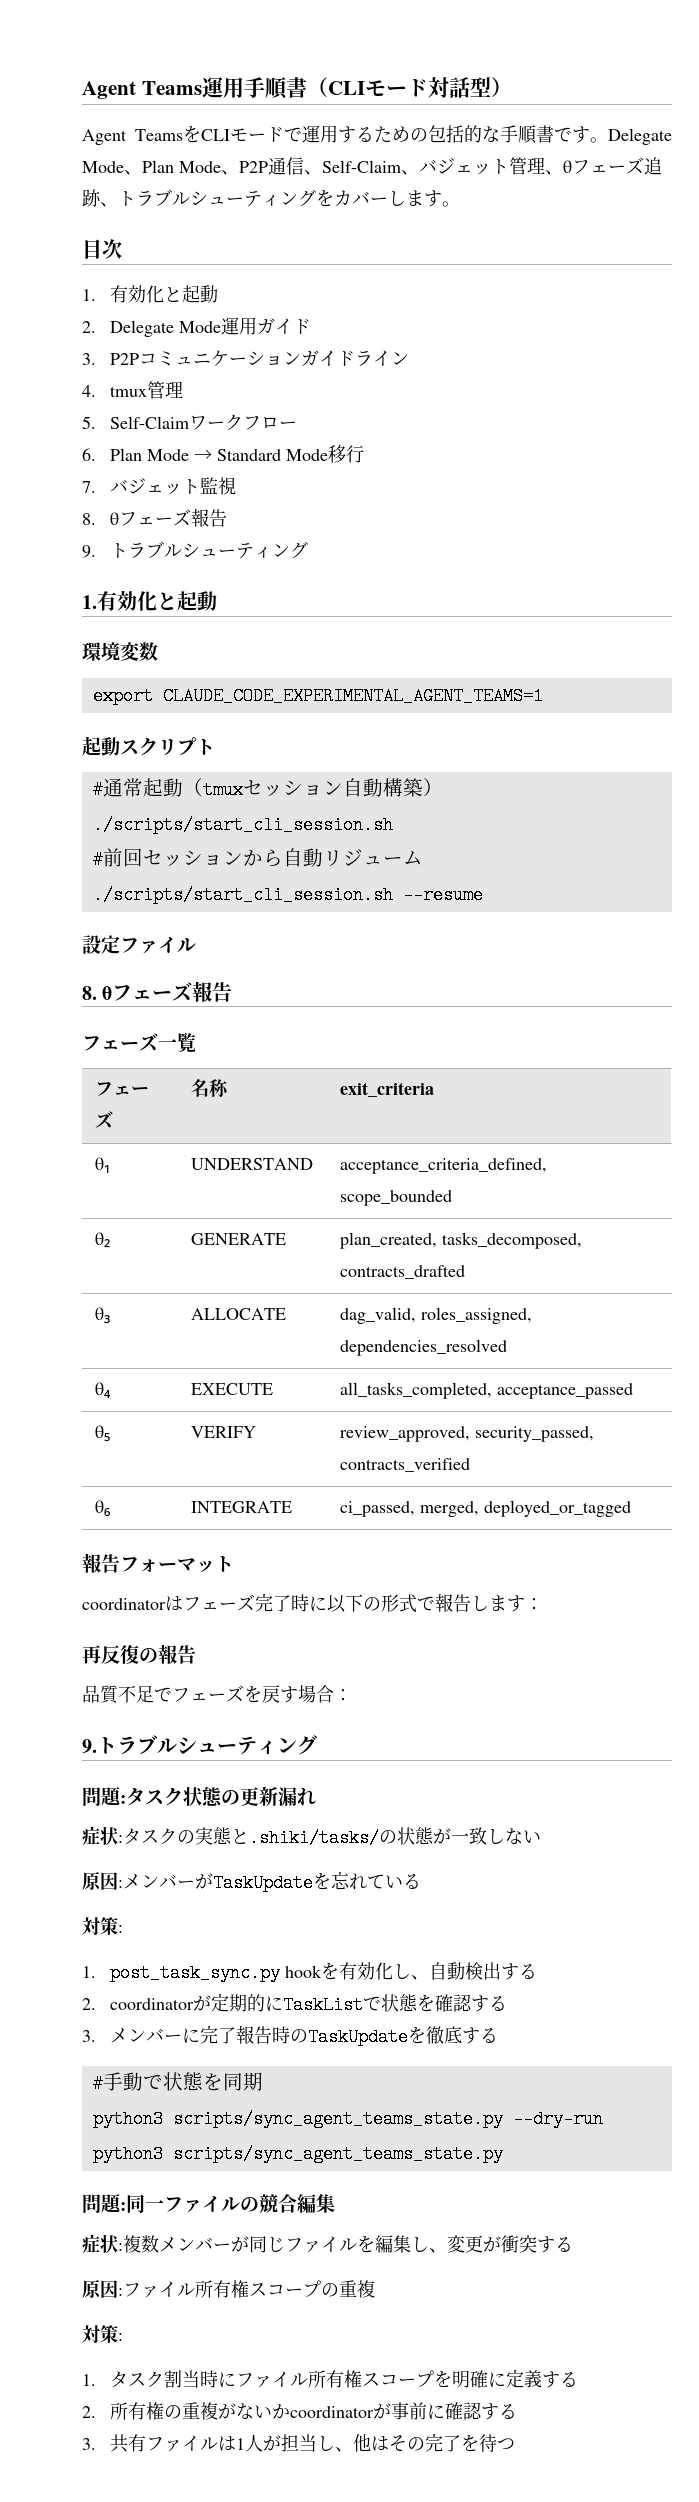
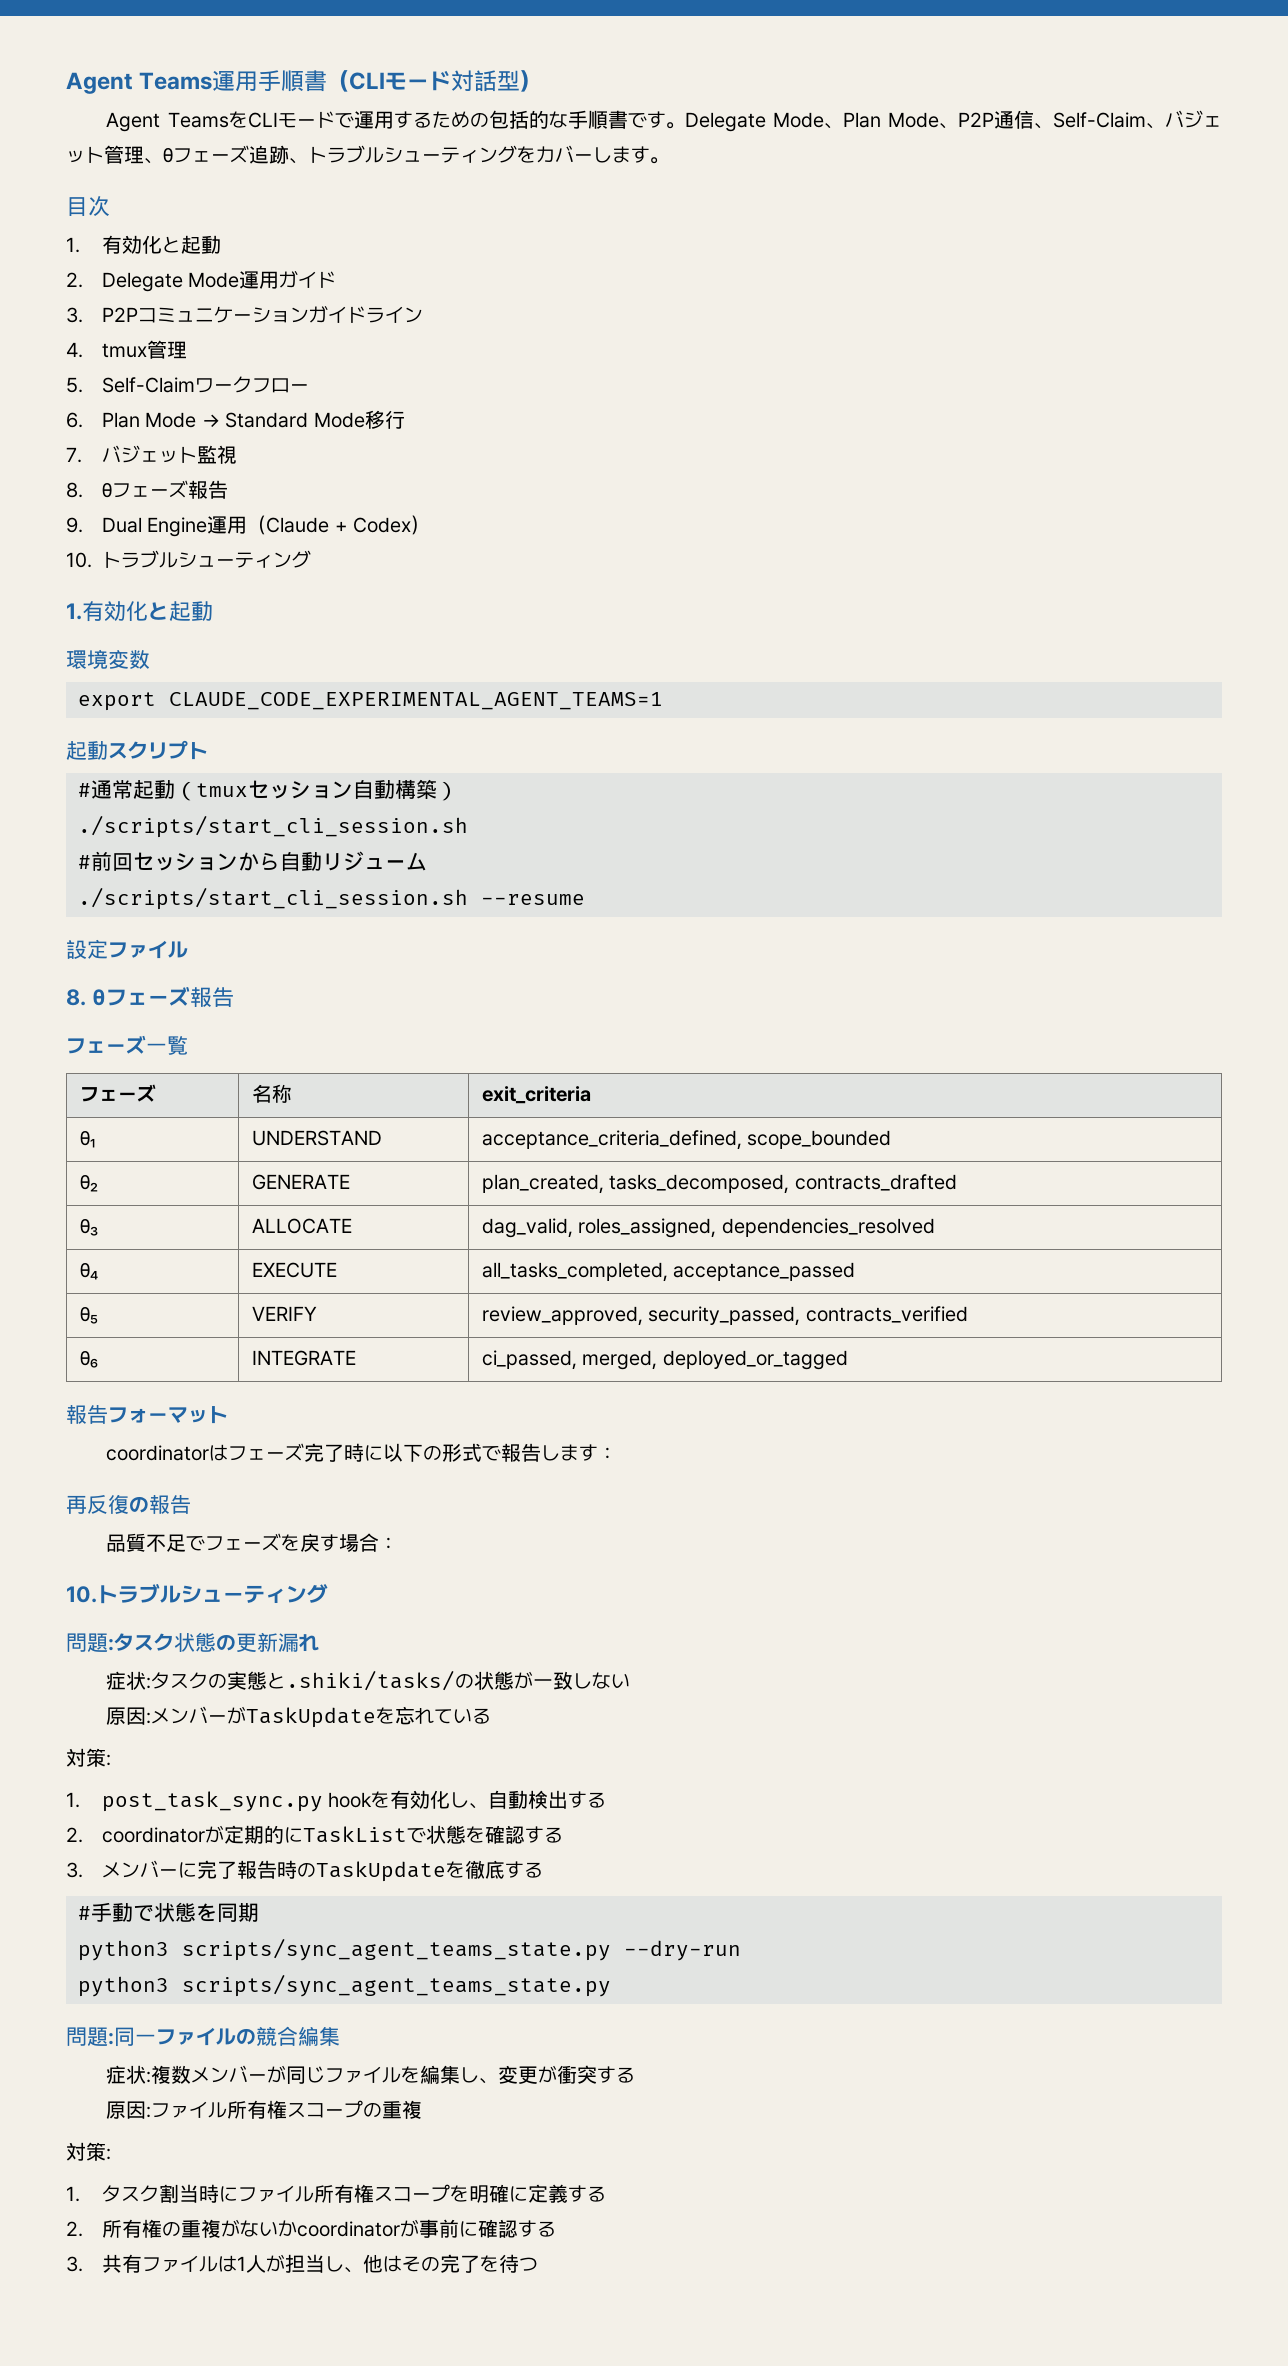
(96, 551) none -> [102,515,431,537] [66,552,92,568] Dual Engine運用（Claude + Codex） // 10.
[82,1739,97,1753] 9. -> [66,1586,97,1603] 10.

